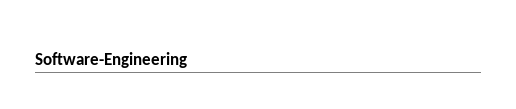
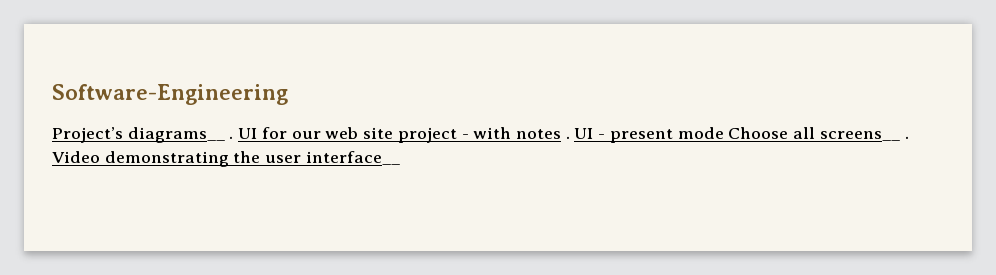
(187, 60) none -> [52,127,909,143] [52,151,400,167] // Project’s diagrams__ . UI for our web site project - with notes . UI - present mode Choose all screens__ . Video demonstrating the user interface__

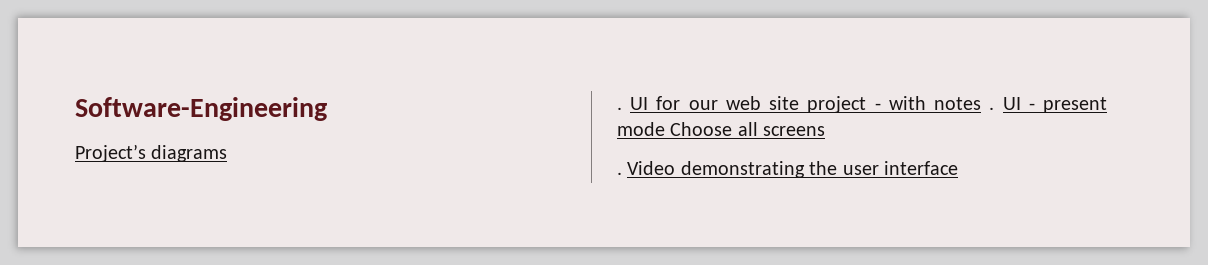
[127,127,225,143] diagrams__ -> [151,145,228,162] diagrams //
[819,131,900,141] screens__ -> [763,126,826,136] screens //
[305,151,400,165] interface__ -> [884,161,958,175] interface

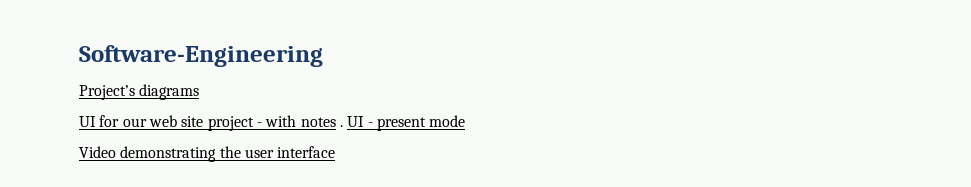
[617,107,622,110] . -> (200, 92) none
[670,122,826,136] [617,172,622,175] Choose all screens // . -> (466, 121) //

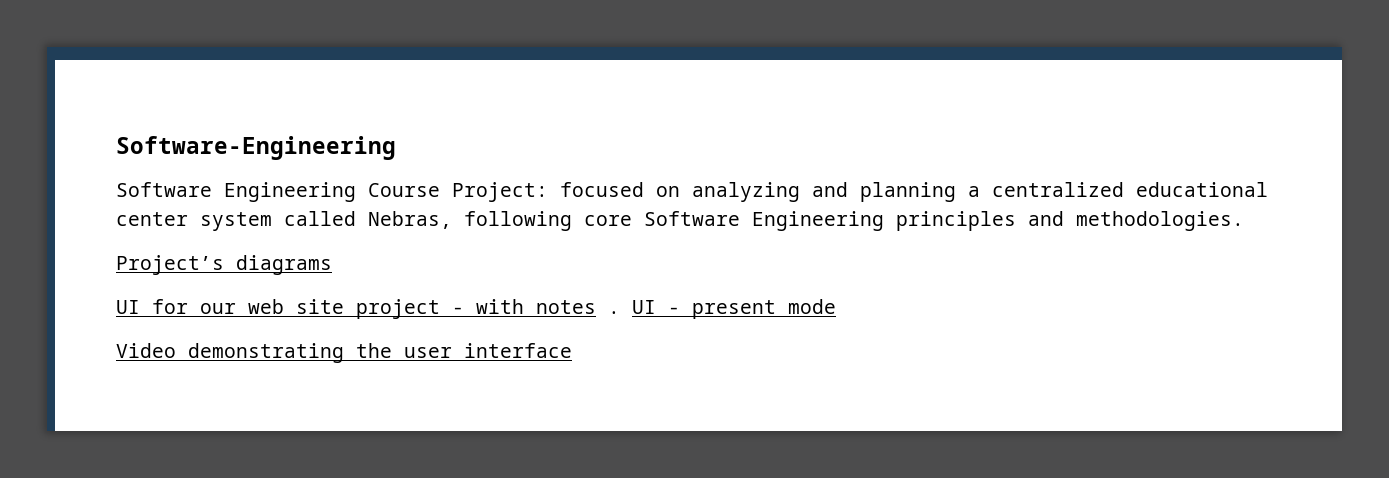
(323, 56) none -> [116,182,1268,202] [116,211,1244,231] // Software Engineering Course Project: focused on analyzing and planning a centralized educational center system called Nebras, following core Software Engineering principles and methodologies.

